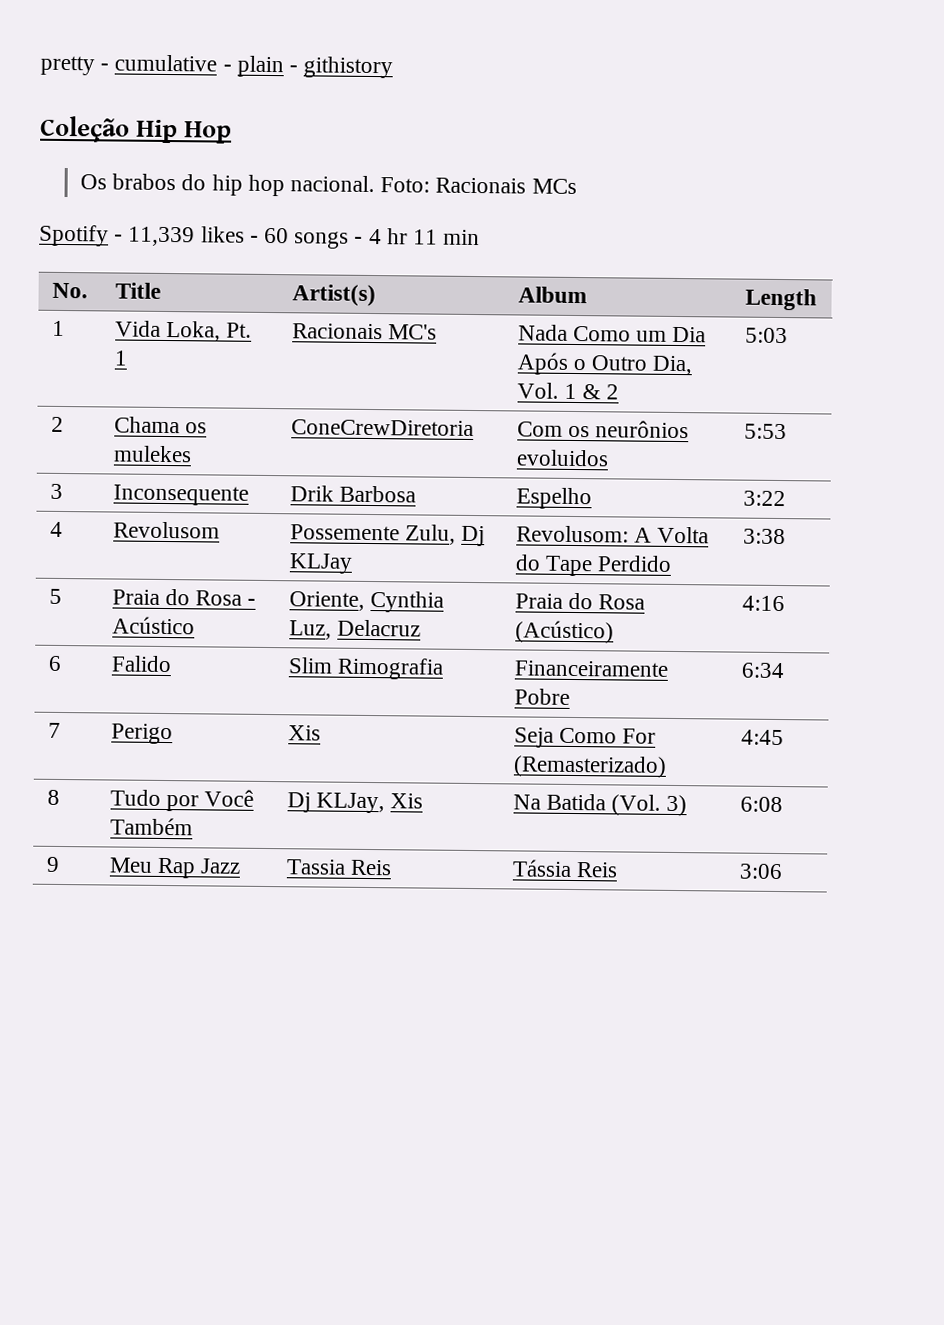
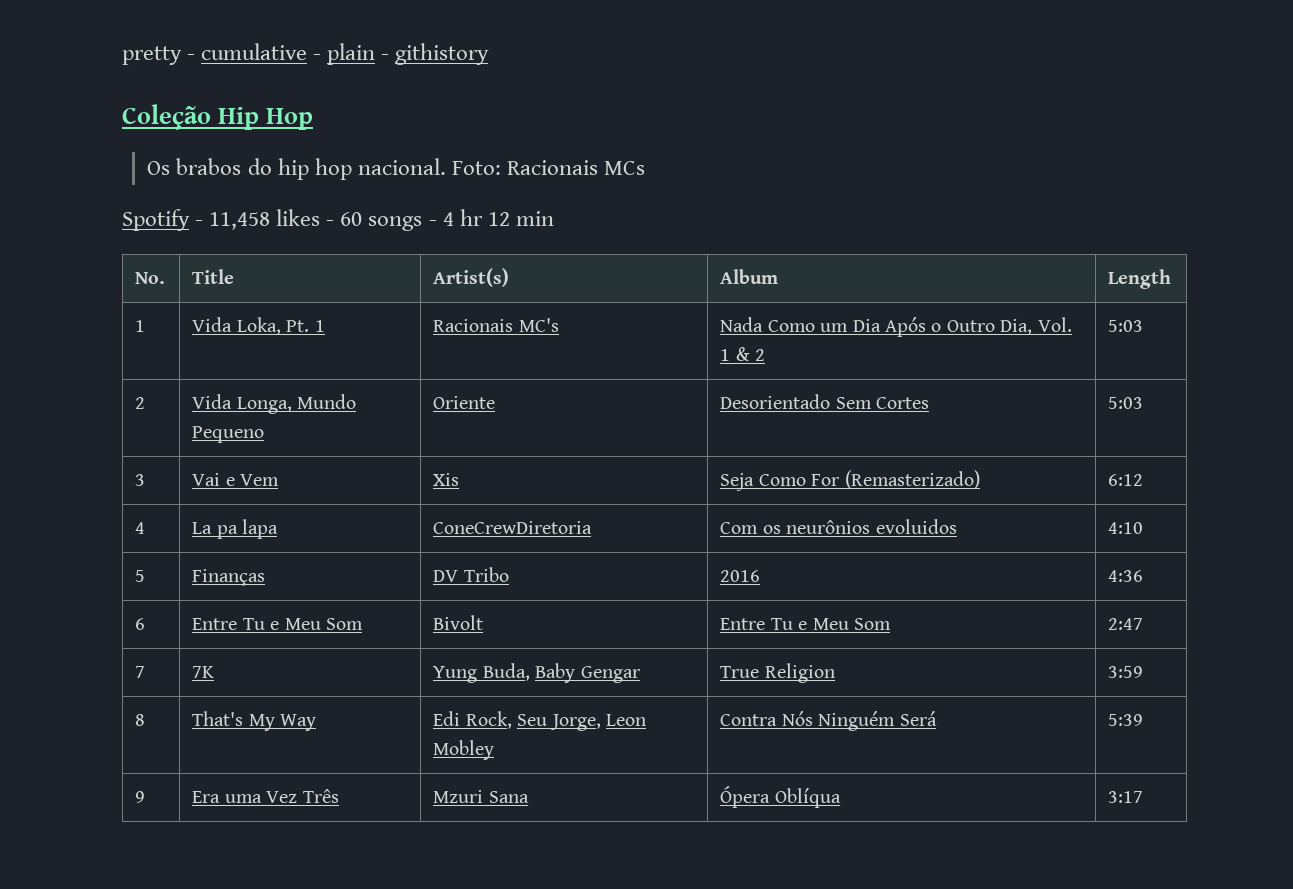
[128,226,196,247] 11,339 -> [209,212,271,230] 11,458
[413,229,439,245] 11 -> [487,212,510,226] 12
[113,416,207,434] [112,445,192,463] Chama os mulekes -> [192,394,357,414] [192,426,265,443] [433,396,496,409] [720,394,930,409] [1108,397,1144,409] [135,474,146,486] [192,473,280,486] [433,473,460,486] [720,470,980,491] [1108,474,1144,486] [135,522,146,534] [192,519,279,539] Vida Longa, Mundo Pequeno | Oriente | Desorientado Sem Cortes | 5:03 // 3 | Vai e Vem | Xis | Seja Como For (Remasterizado) | 6:12 // 4 | La pa lapa
[743,423,787,440] [49,483,63,499] [112,484,249,506] [289,485,416,503] [515,487,592,510] [742,490,786,507] [49,521,63,537] [112,521,220,539] [289,524,486,547] [288,553,353,574] [515,525,710,544] [514,554,673,577] [742,528,786,545] [48,588,62,604] [111,588,257,606] [111,616,195,635] [288,590,444,613] [288,619,421,640] [514,592,646,610] [514,620,614,644] [741,595,785,612] [47,655,62,671] [110,655,172,673] [287,657,444,680] [513,660,669,677] [513,688,570,705] [740,662,785,679] [47,722,61,738] [110,723,173,745] [287,725,321,741] [513,727,657,748] [512,755,667,778] [740,729,784,746] [46,789,60,805] [109,789,255,812] [109,817,193,836] [286,792,424,814] [512,793,688,817] [739,796,783,813] [45,856,60,872] [108,857,242,879] [285,859,392,876] [511,859,618,878] [738,863,783,880] 5:53 // 3 | Inconsequente | Drik Barbosa | Espelho | 3:22 // 4 | Revolusom | Possemente Zulu, Dj KLJay | Revolusom: A Volta do Tape Perdido | 3:38 // 5 | Praia do Rosa - Acústico | Oriente, Cynthia Luz, Delacruz | Praia do Rosa (Acústico) | 4:16 // 6 | Falido | Slim Rimografia | Financeiramente Pobre | 6:34 // 7 | Perigo | Xis | Seja Como For (Remasterizado) | 4:45 // 8 | Tudo por Você Também | Dj KLJay, Xis | Na Batida (Vol. 3) | 6:08 // 9 | Meu Rap Jazz | Tassia Reis | Tássia Reis | 3:06 -> [1108,522,1144,534] [135,570,146,582] [192,569,266,586] [433,567,509,582] [720,570,761,582] [1108,570,1144,582] [135,618,146,630] [192,618,363,630] [433,615,484,630] [720,618,891,630] [1108,618,1144,630] [135,666,146,678] [192,666,215,678] [433,663,640,683] [720,663,835,683] [1108,666,1144,678] [135,714,146,726] [192,711,317,731] [433,711,646,731] [433,740,495,760] [720,711,937,731] [1108,714,1144,726] [135,791,146,803] [192,789,339,803] [433,790,529,803] [720,785,841,808] [1108,791,1144,803] 4:10 // 5 | Finanças | DV Tribo | 2016 | 4:36 // 6 | Entre Tu e Meu Som | Bivolt | Entre Tu e Meu Som | 2:47 // 7 | 7K | Yung Buda, Baby Gengar | True Religion | 3:59 // 8 | That's My Way | Edi Rock, Seu Jorge, Leon Mobley | Contra Nós Ninguém Será | 5:39 // 9 | Era uma Vez Três | Mzuri Sana | Ópera Oblíqua | 3:17

